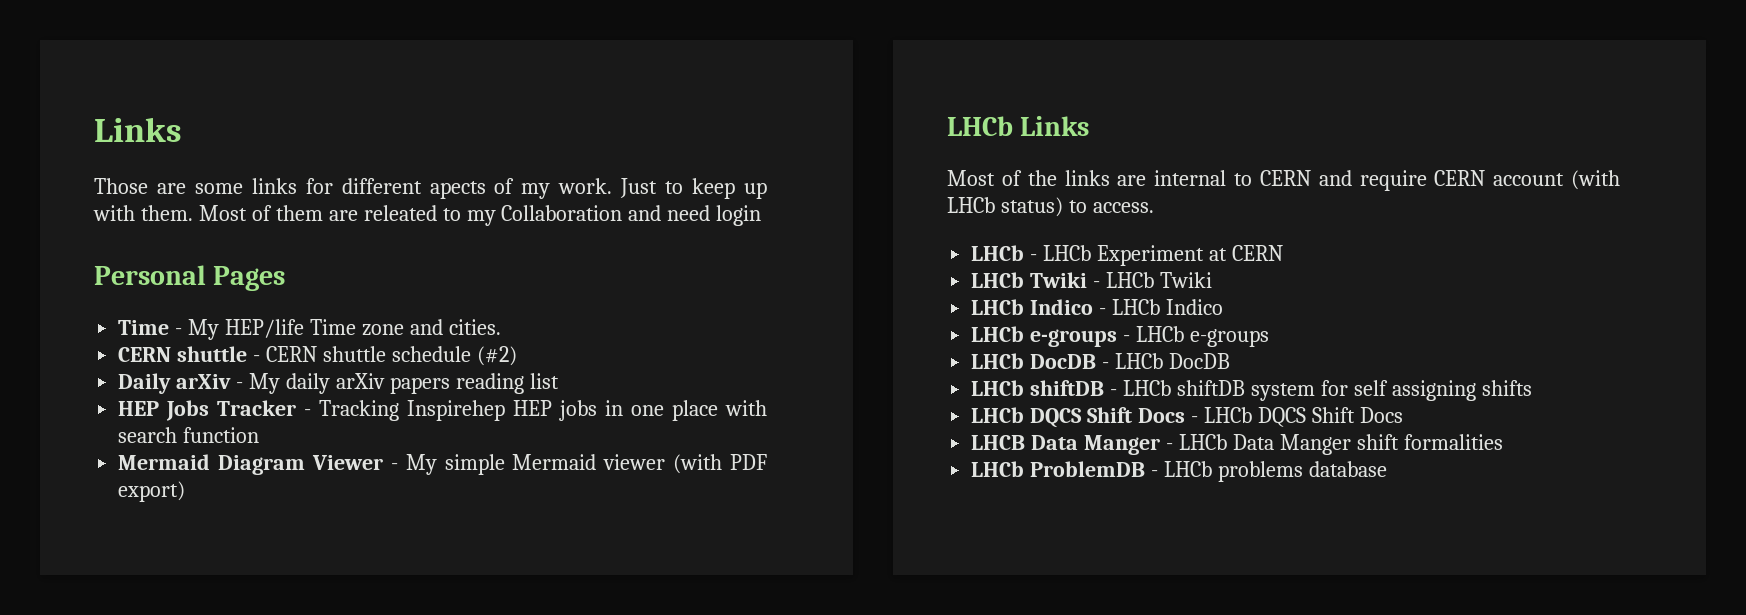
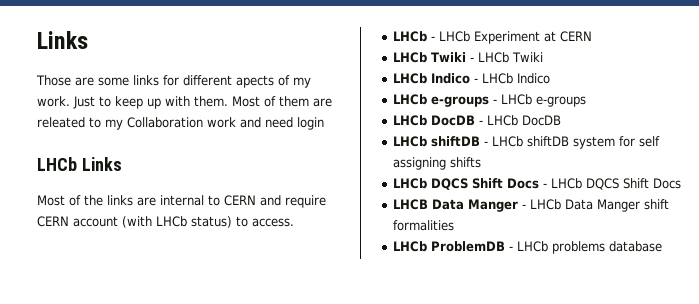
(623, 213) none -> [207,117,236,128] work
[94,265,286,291] [118,319,501,340] [118,346,517,366] [118,373,559,394] [118,400,767,421] [118,427,260,443] [118,454,767,475] [118,481,186,502] // Personal Pages // Time - My HEP/life Time zone and cities. // CERN shuttle - CERN shuttle schedule (#2) // Daily arXiv - My daily arXiv papers reading list // HEP Jobs Tracker - Tracking Inspirehep HEP jobs in one place with search function // Mermaid Diagram Viewer - My simple Mermaid viewer (with PDF export) -> (324, 123) none

